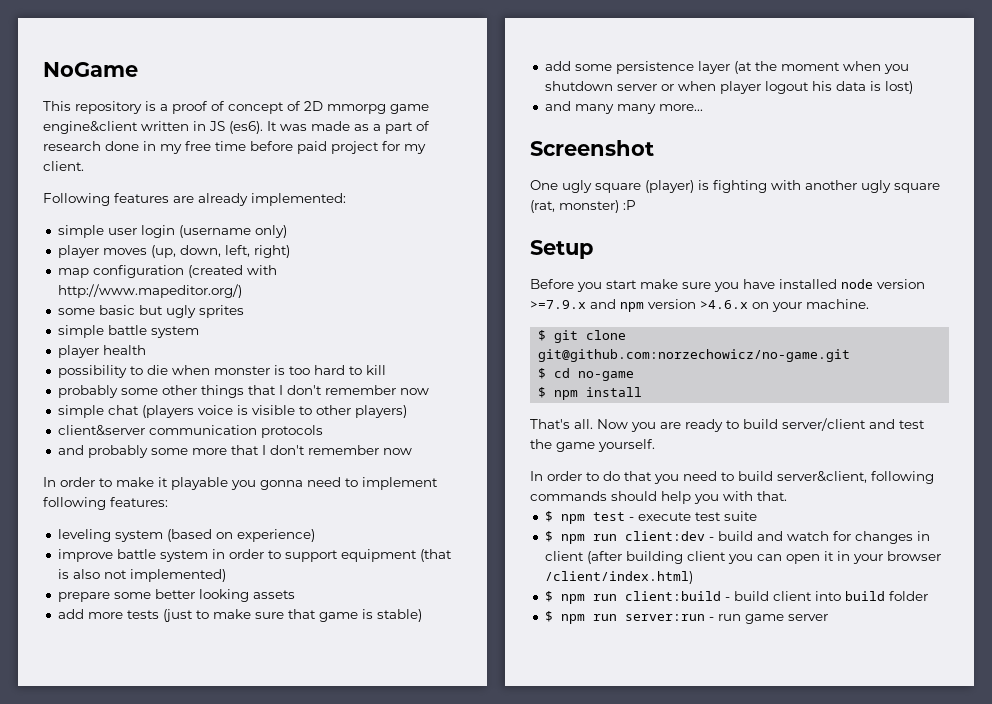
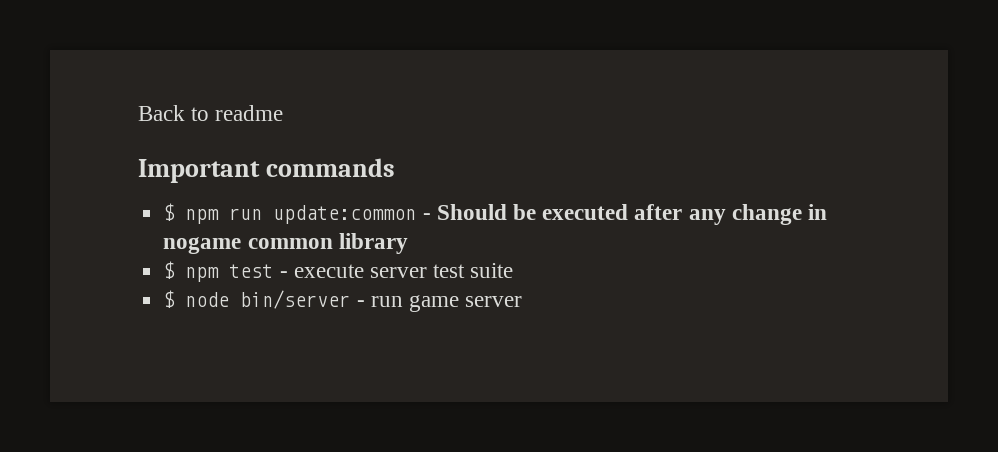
[43,62,138,77] [43,101,429,114] [43,121,430,134] [43,141,426,154] [43,161,84,171] [43,193,346,206] [57,225,287,238] [57,245,290,258] [57,265,277,278] [57,284,242,298] [57,305,244,318] [57,325,199,338] [57,345,146,358] [57,365,386,378] [57,385,429,398] [57,405,407,418] [57,425,323,438] [57,445,412,458] [43,477,438,490] [43,497,168,510] [57,529,315,542] [57,549,452,562] [57,569,226,582] [57,589,295,602] [57,609,422,622] [544,61,909,74] [544,81,913,94] [544,101,703,114] [530,140,654,156] [530,180,940,193] [530,200,636,213] [530,240,593,259] [530,279,925,292] [530,299,869,312] [538,330,627,343] [538,349,851,362] [538,368,635,381] [538,387,643,400] [530,418,925,432] [530,439,655,452] [530,471,934,484] [530,491,787,504] NoGame // This repository is a proof of concept of 2D mmorpg game engine&client written in JS (es6). It was made as a part of research done in my free time before paid project for my client. // Following features are already implemented: // simple user login (username only) // player moves (up, down, left, right) // map configuration (created with http://www.mapeditor.org/) // some basic but ugly sprites // simple battle system // player health // possibility to die when monster is too hard to kill // probably some other things that I don't remember now // simple chat (players voice is visible to other players) // client&server communication protocols // and probably some more that I don't remember now // In order to make it playable you gonna need to implement following features: // leveling system (based on experience) // improve battle system in order to support equipment (that is also not implemented) // prepare some better looking assets // add more tests (just to make sure that game is stable) // add some persistence layer (at the moment when you shutdown server or when player logout his data is lost) // and many many more... // Screenshot // One ugly square (player) is fighting with another ugly square (rat, monster) :P // Setup // Before you start make sure you have installed node version >=7.9.x and npm version >4.6.x on your machine. // $ git clone git@github.com:norzechowicz/no-game.git // $ cd no-game // $ npm install // That's all. Now you are ready to build server/client and test the game yourself. // In order to do that you need to build server&client, following commands should help you with that. -> [138,105,284,121] [138,158,395,183] [163,203,827,225] [163,233,408,254] Back to readme // Important commands // $ npm run update:common - Should be executed after any change in nogame common library
(691, 516) none -> [369,267,427,278] server
[560,531,930,544] [544,551,941,564] [544,571,693,584] [544,591,928,604] [544,611,705,624] npm run client:dev - build and watch for changes in client (after building client you can open it in your browser /client/index.html) // $ npm run client:build - build client into build folder // $ npm run server:run -> [185,290,351,309] node bin/server

